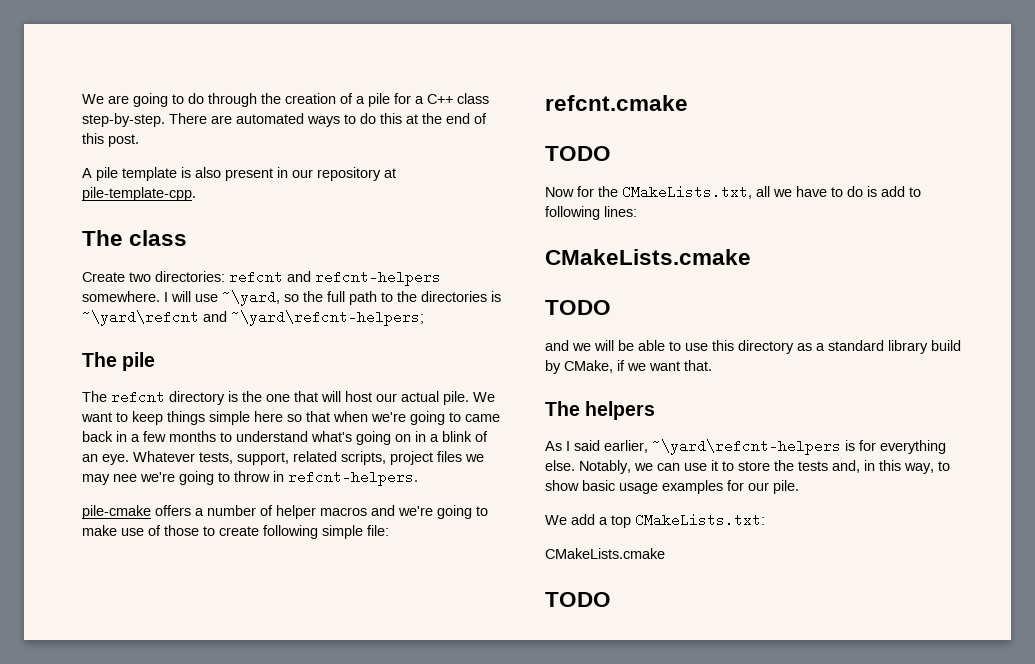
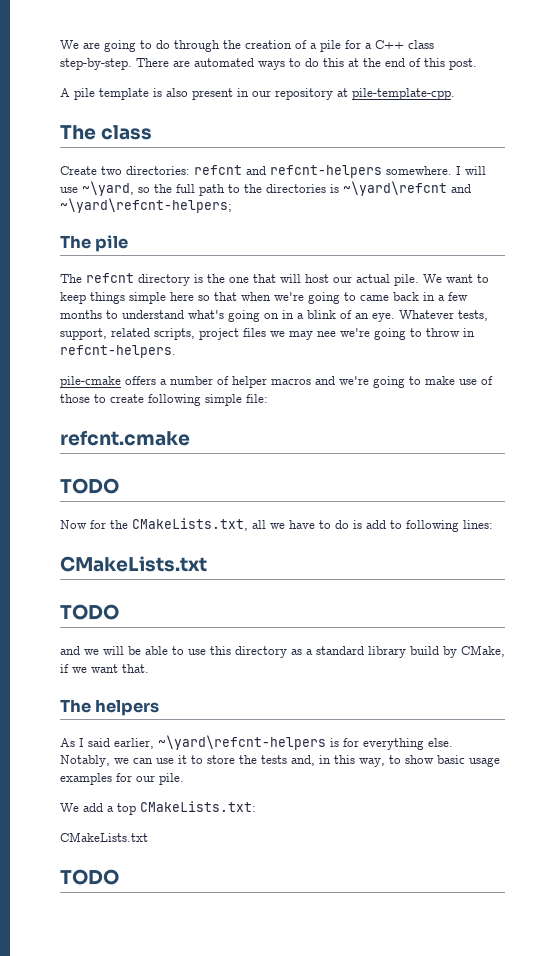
[545,249,751,265] CMakeLists.cmake -> [60,556,207,572] CMakeLists.txt
[545,548,665,559] CMakeLists.cmake -> [60,832,148,842] CMakeLists.txt

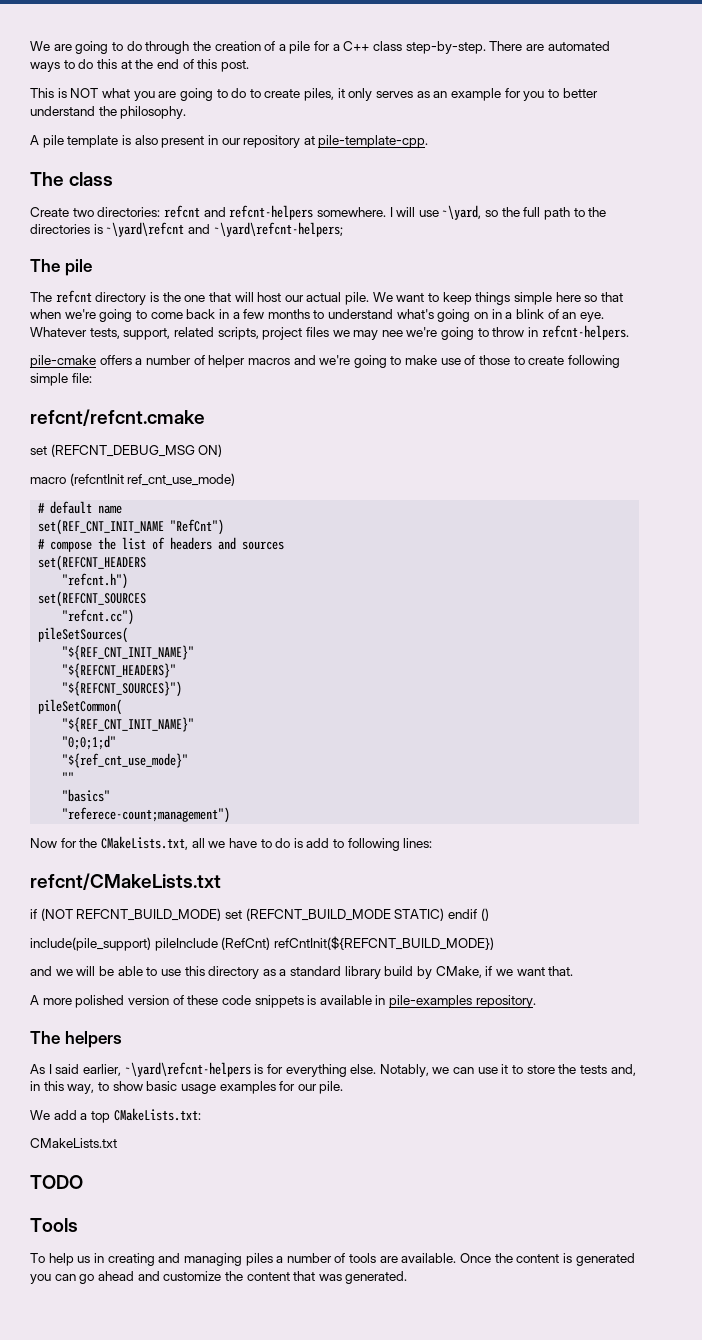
(477, 64) none -> [30,88,598,101] [30,106,187,119] // This is NOT what you are going to do to create piles, it only serves as an example for you to better understand the philosophy.
[360,295,389,301] came -> [150,312,183,319] come
[60,430,190,446] [60,478,119,494] refcnt.cmake // TODO -> [30,409,205,426] [30,444,223,457] [30,473,236,486] [38,501,123,514] [38,519,225,535] [38,537,285,552] [38,555,147,571] [62,573,129,589] [38,591,147,607] [62,609,135,625] [38,627,129,643] [62,645,195,660] [62,663,177,678] [62,681,183,697] [38,699,123,715] [62,717,195,732] [62,735,117,750] [62,753,189,768] [62,772,75,783] [62,789,111,802] [62,807,231,823] refcnt/refcnt.cmake // set (REFCNT_DEBUG_MSG ON) // macro (refcntInit ref_cnt_use_mode) // # default name // set(REF_CNT_INIT_NAME "RefCnt") // # compose the list of headers and sources // set(REFCNT_HEADERS // "refcnt.h") // set(REFCNT_SOURCES // "refcnt.cc") // pileSetSources( // "${REF_CNT_INIT_NAME}" // "${REFCNT_HEADERS}" // "${REFCNT_SOURCES}") // pileSetCommon( // "${REF_CNT_INIT_NAME}" // "0;0;1;d" // "${ref_cnt_use_mode}" // "" // "basics" // "referece-count;management")
[60,556,207,572] [60,604,119,620] CMakeLists.txt // TODO -> [30,873,221,890] [30,908,489,921] [30,936,494,951] refcnt/CMakeLists.txt // if (NOT REFCNT_BUILD_MODE) set (REFCNT_BUILD_MODE STATIC) endif () // include(pile_support) pileInclude (RefCnt) refCntInit(${REFCNT_BUILD_MODE})
(149, 668) none -> [30,995,536,1008] // A more polished version of these code snippets is available in pile-examples repository.
(119, 877) none -> [30,1218,78,1232] [30,1253,635,1266] [30,1271,408,1284] // Tools // To help us in creating and managing piles a number of tools are available. Once the content is generated you can go ahead and customize the content that was generated.

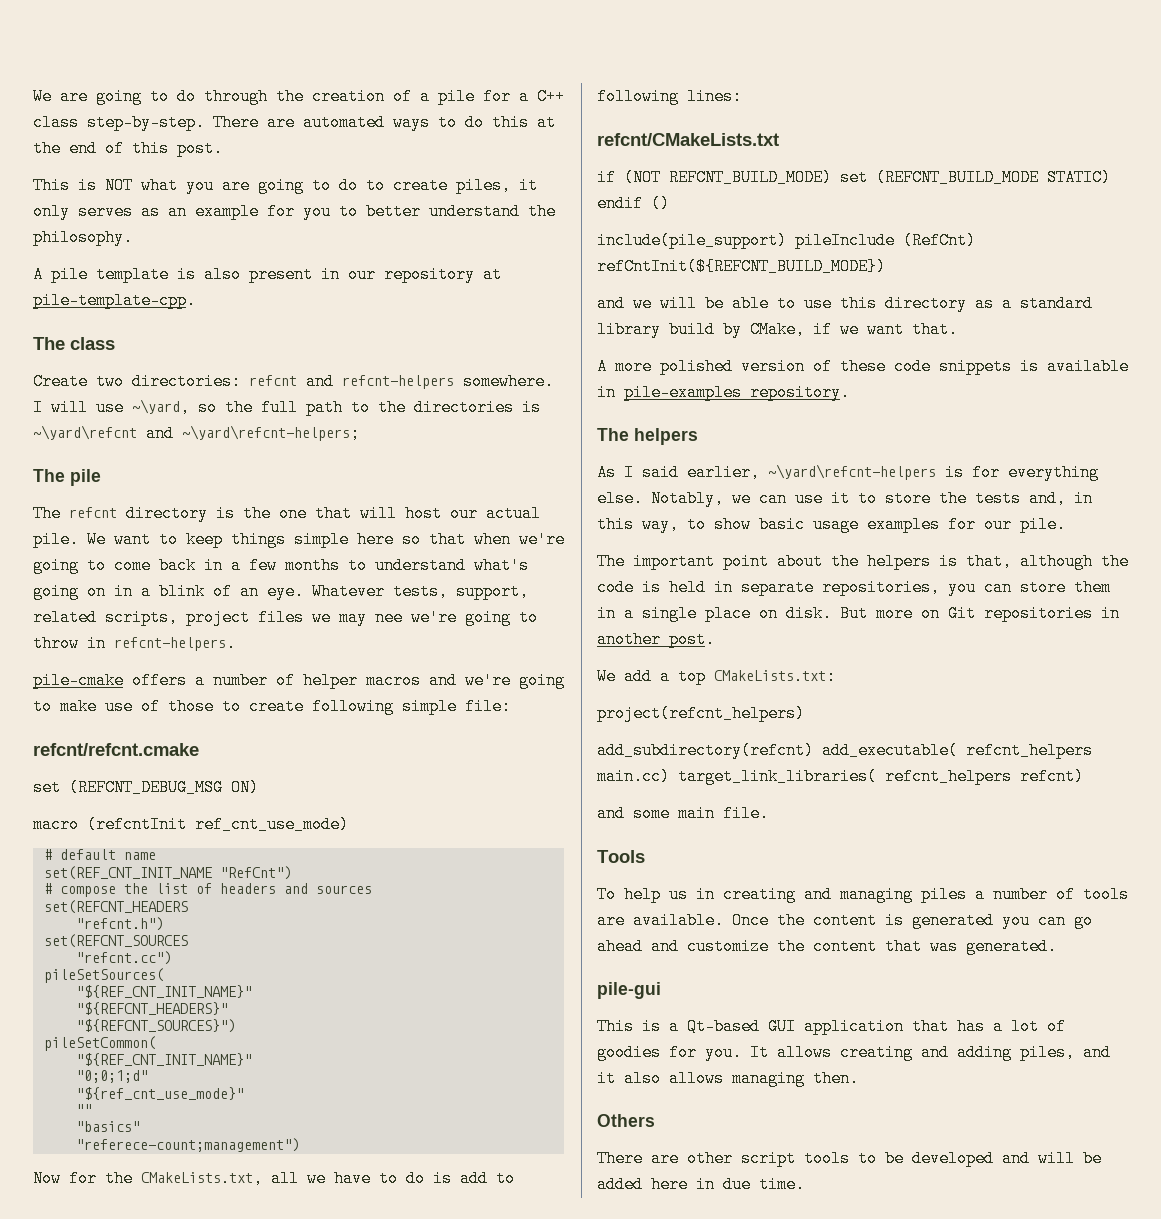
(344, 1087) none -> [597,553,1129,570] [597,579,1111,596] [597,605,1120,622] [597,631,715,648] // The important point about the helpers is that, although the code is held in separate repositories, you can store them in a single place on disk. But more on Git repositories in another post.
[30,1138,117,1148] [30,1175,83,1189] CMakeLists.txt // TODO -> [597,705,805,722] [597,742,1093,759] [597,768,1084,785] [597,805,769,822] project(refcnt_helpers) // add_subdirectory(refcnt) add_executable( refcnt_helpers main.cc) target_link_libraries( refcnt_helpers refcnt) // and some main file.
(408, 1277) none -> [597,982,661,999] [597,1018,1066,1035] [597,1044,1111,1061] [597,1070,859,1087] [597,1114,655,1127] [597,1150,1102,1167] [597,1176,805,1193] // pile-gui // This is a Qt-based GUI application that has a lot of goodies for you. It allows creating and adding piles, and it also allows managing then. // Others // There are other script tools to be developed and will be added here in due time.

